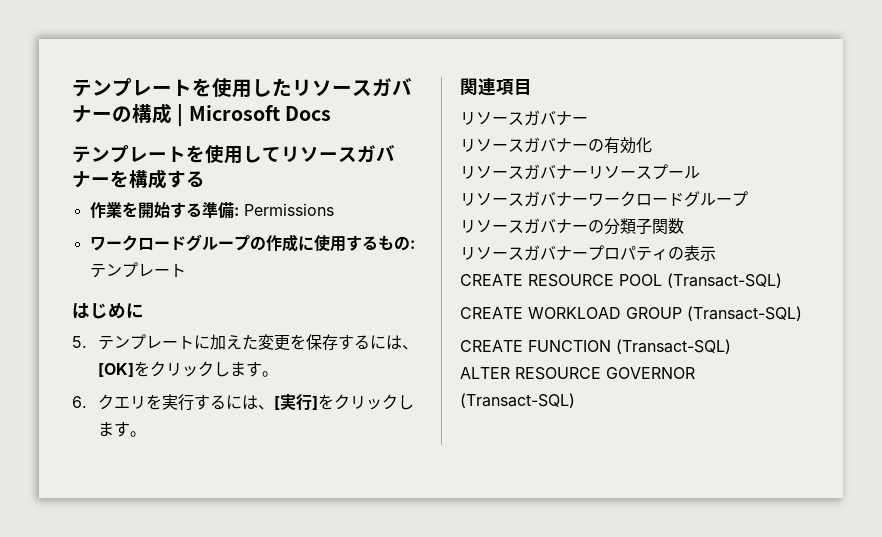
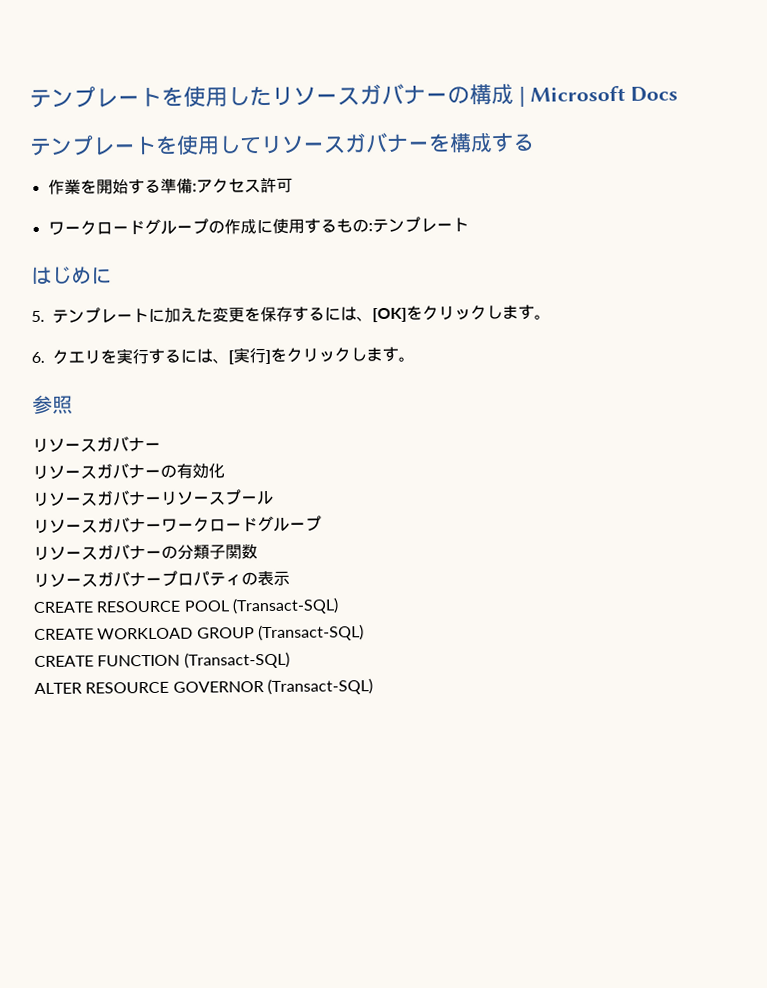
[243,203,334,216] Permissions -> [195,177,293,194] アクセス許可
[460,78,532,96] 関連項目 -> [32,394,73,415] 参照

